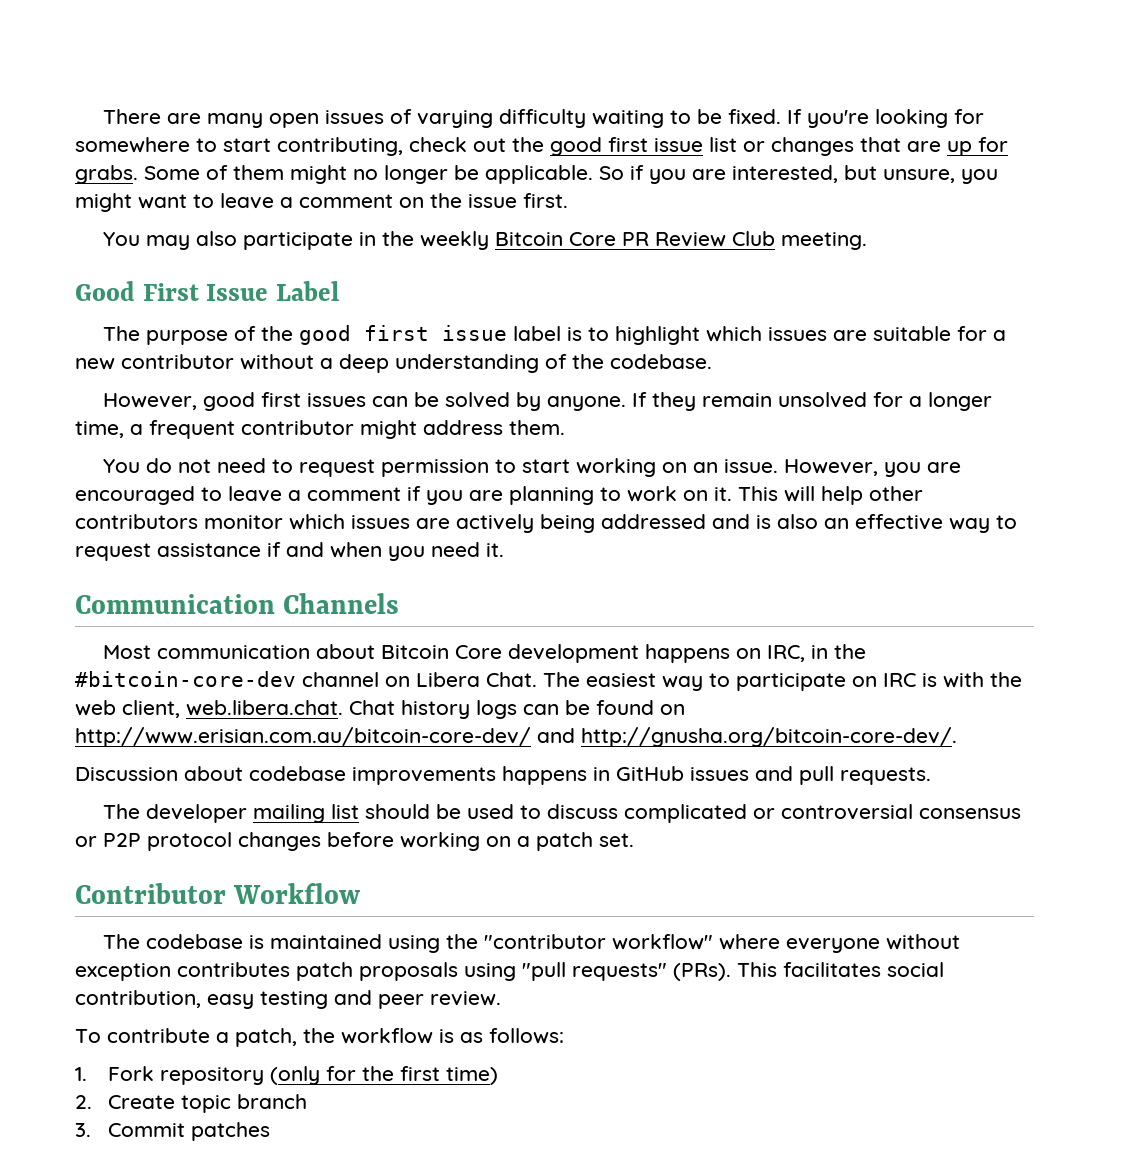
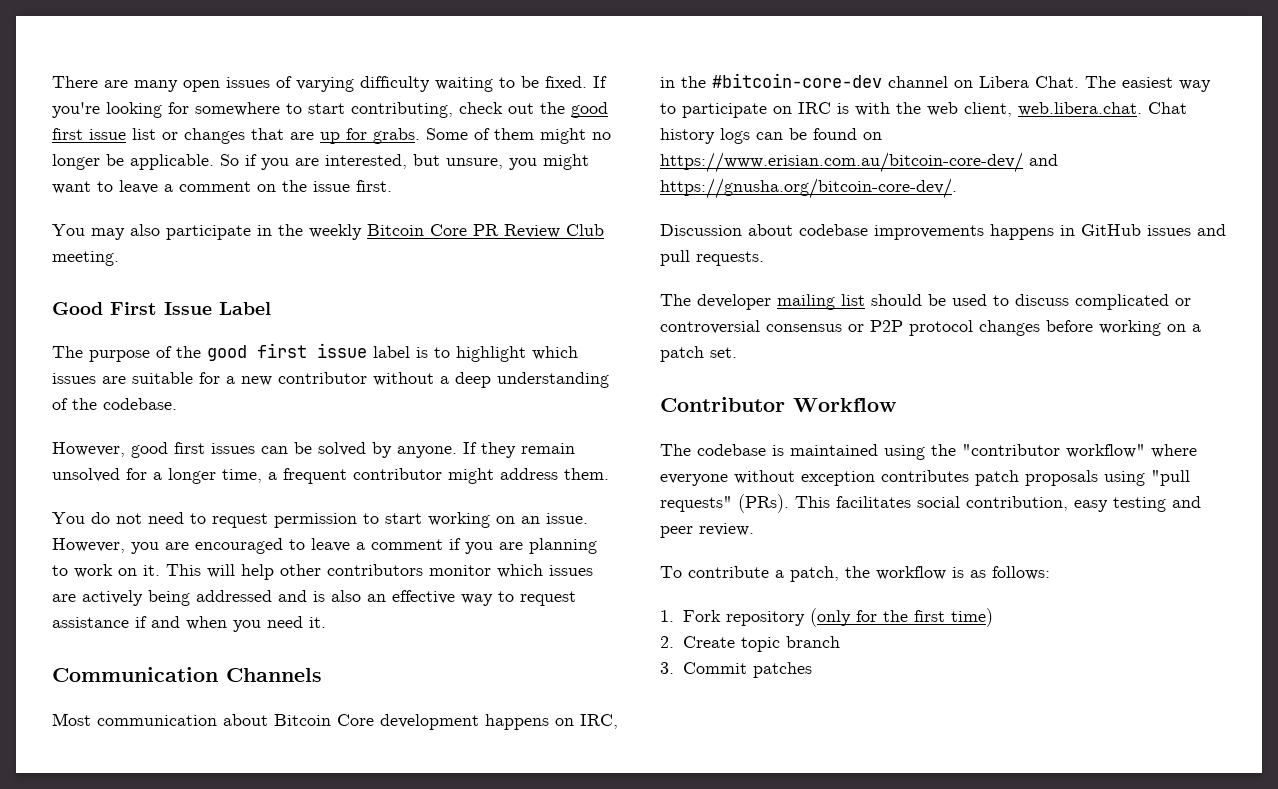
[75,727,957,747] http://www.erisian.com.au/bitcoin-core-dev/ and http://gnusha.org/bitcoin-core-dev/. -> [660,152,1058,173] [660,178,957,199] https://www.erisian.com.au/bitcoin-core-dev/ and https://gnusha.org/bitcoin-core-dev/.

